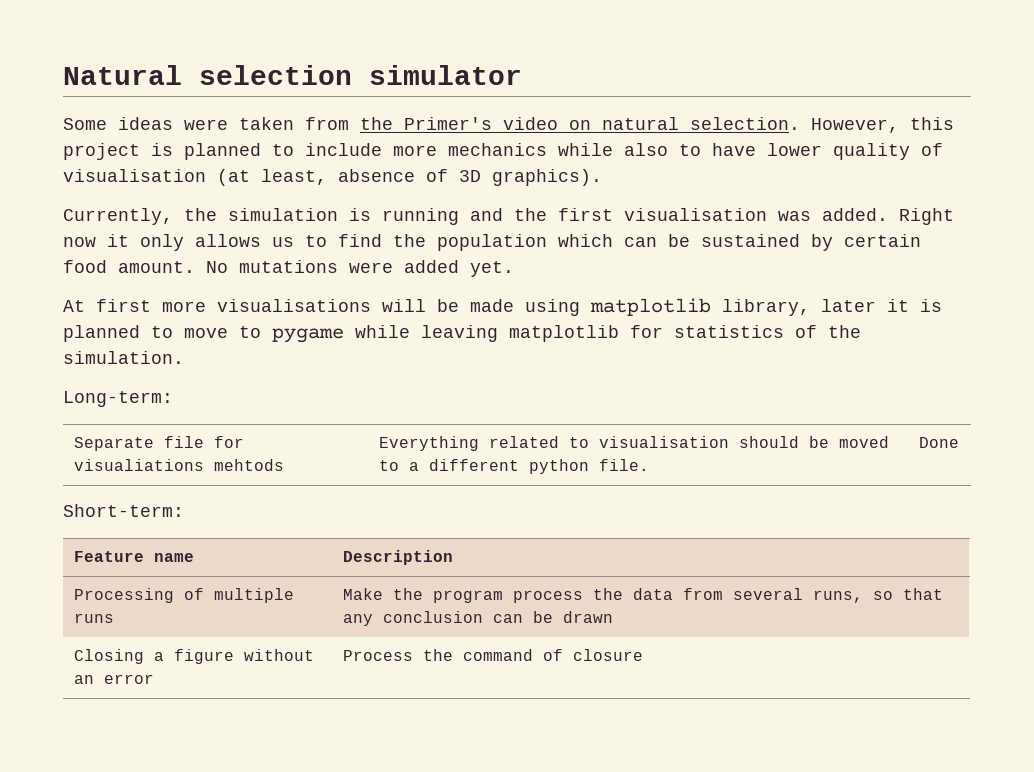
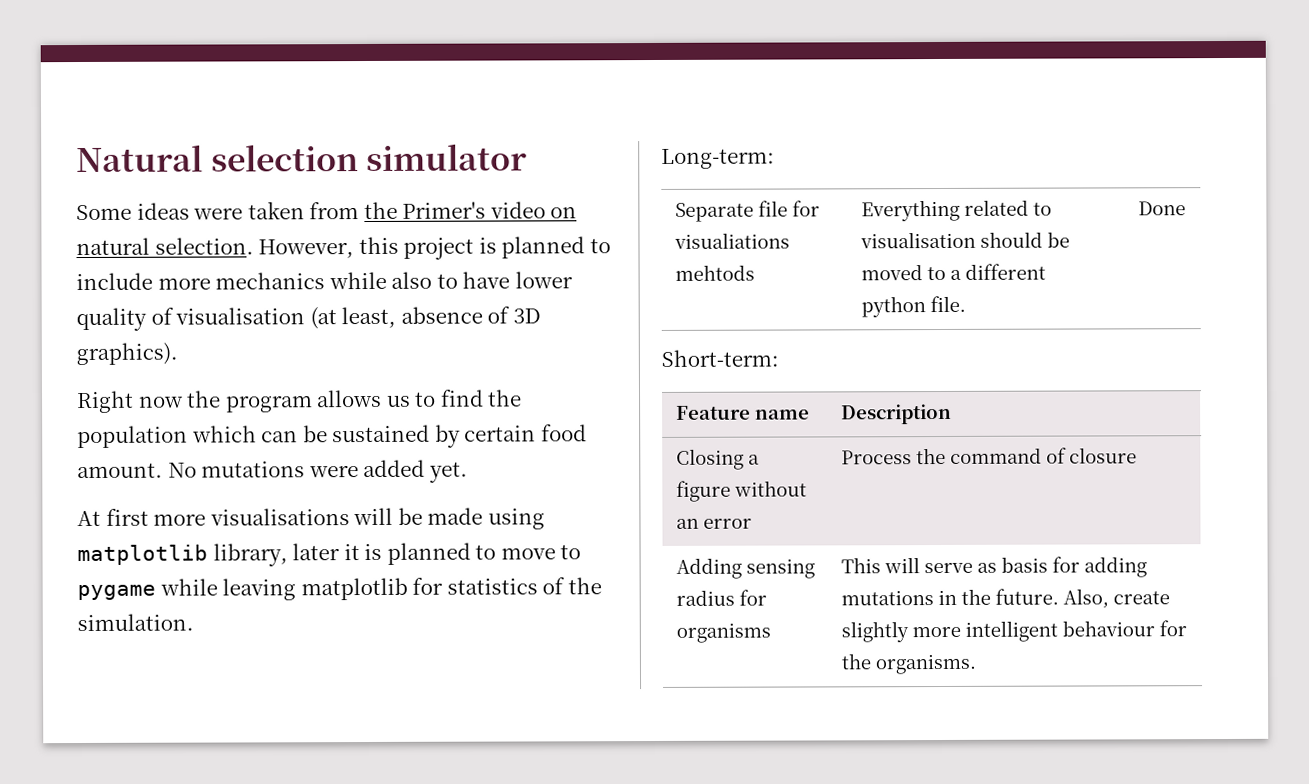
[63,208,954,225] [63,234,184,251] Currently, the simulation is running and the first visualisation was added. Right now it only -> [76,390,313,414] Right now the program
[74,588,295,603] [74,613,115,623] [343,588,944,603] [343,611,614,626] // Processing of multiple runs | Make the program process the data from several runs, so that any conclusion can be drawn -> (952, 414) none
(644, 655) none -> [675,557,815,579] [675,589,767,606] [675,622,771,643] [840,556,1147,578] [840,588,1170,609] [840,620,1187,643] [840,653,976,675] // Adding sensing radius for organisms | This will serve as basis for adding mutations in the future. Also, create slightly more intelligent behaviour for the organisms.

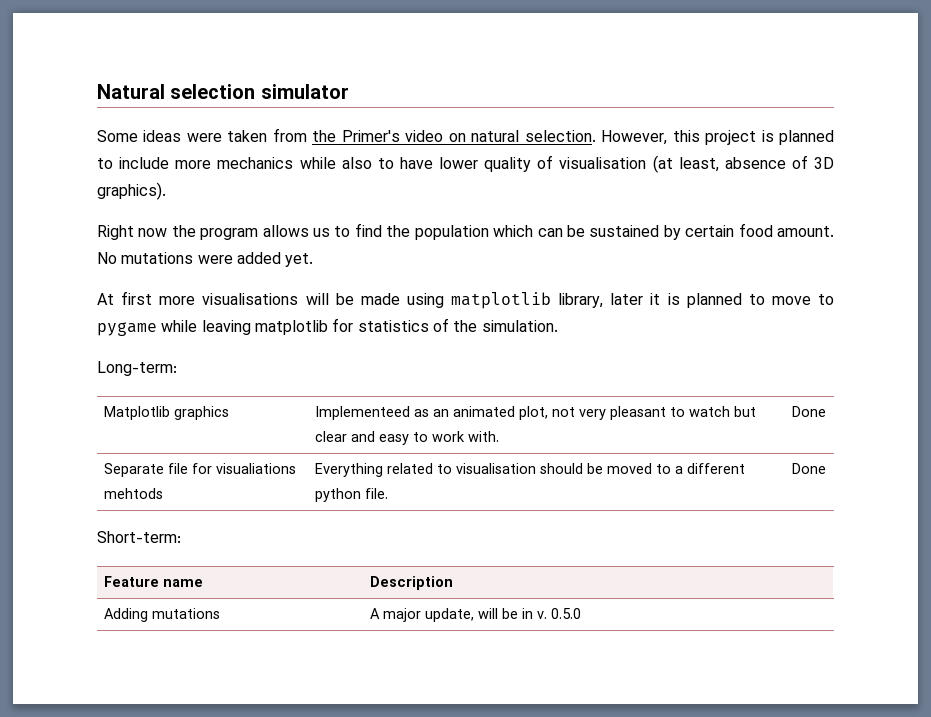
(775, 158) none -> [104,406,230,420] [315,406,757,420] [315,431,500,445] [791,406,826,417] // Matplotlib graphics | Implementeed as an animated plot, not very pleasant to watch but clear and easy to work with. | Done
[675,448,760,470] [675,480,807,502] [675,518,752,529] [840,447,1137,465] [675,557,815,579] [675,589,767,606] [675,622,771,643] [840,556,1147,578] [840,588,1170,609] [840,620,1187,643] [840,653,976,675] Closing a figure without an error | Process the command of closure // Adding sensing radius for organisms | This will serve as basis for adding mutations in the future. Also, create slightly more intelligent behaviour for the organisms. -> [104,608,221,622] [370,608,582,622] Adding mutations | A major update, will be in v. 0.5.0

